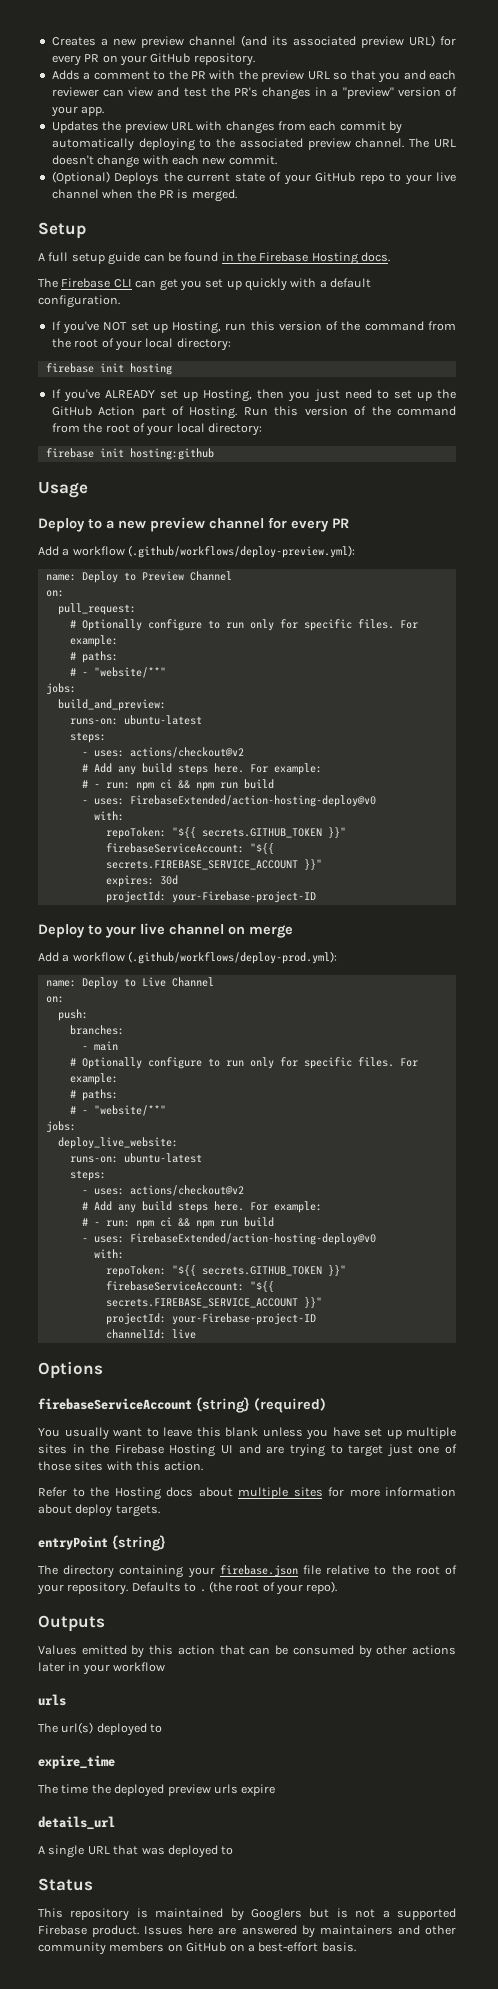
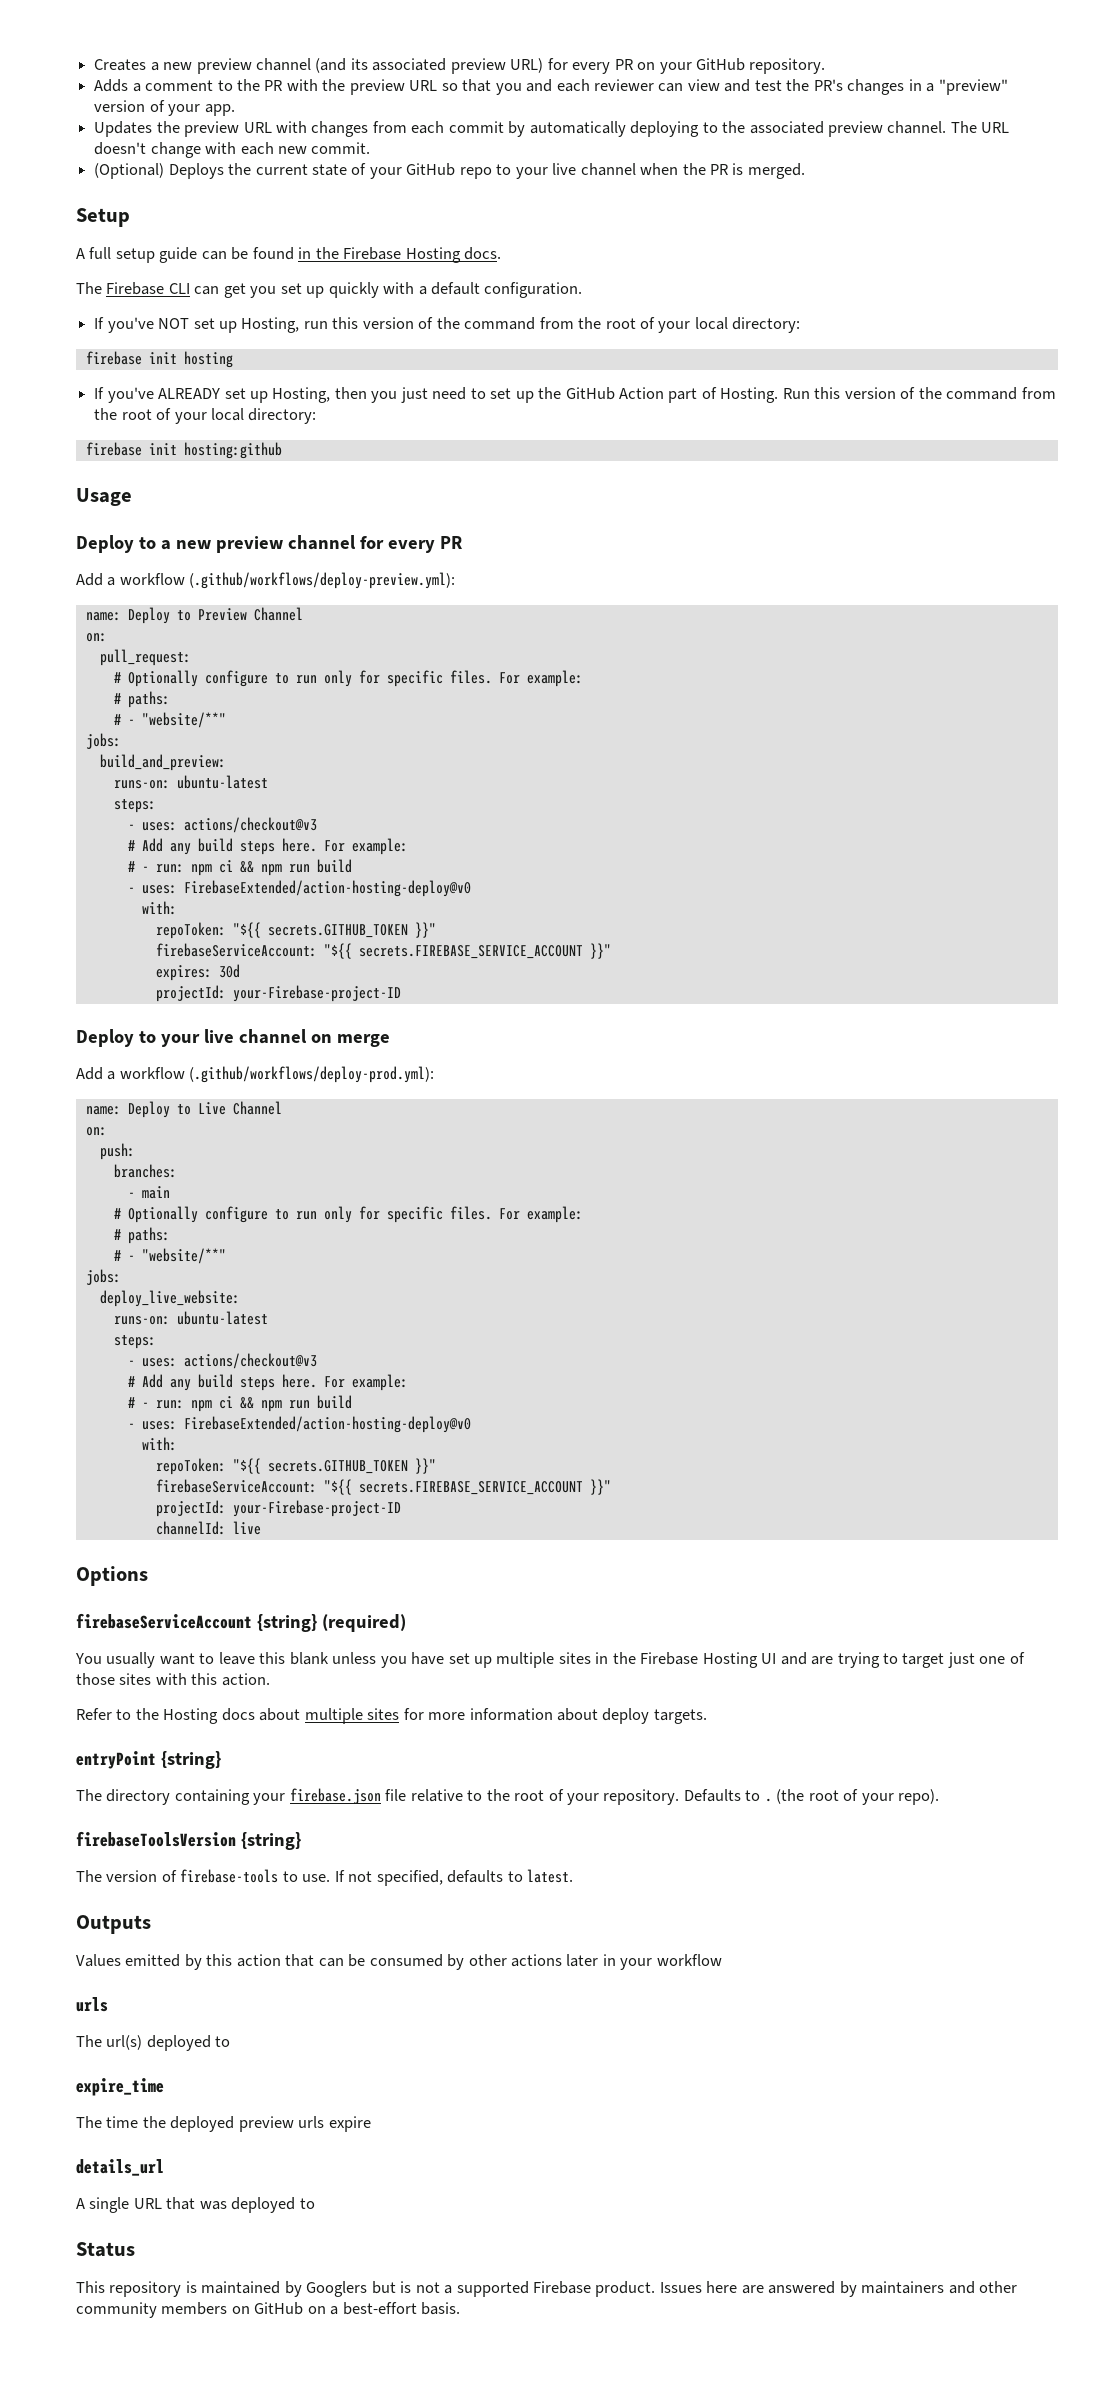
[129,747,244,758] actions/checkout@v2 -> [183,817,317,833] actions/checkout@v3
[129,1185,244,1196] actions/checkout@v2 -> [183,1353,317,1369] actions/checkout@v3
(338, 1587) none -> [76,1831,301,1850] [76,1869,574,1886] // firebaseToolsVersion {string} // The version of firebase-tools to use. If not specified, defaults to latest.

